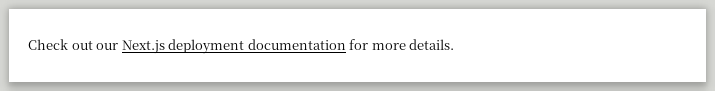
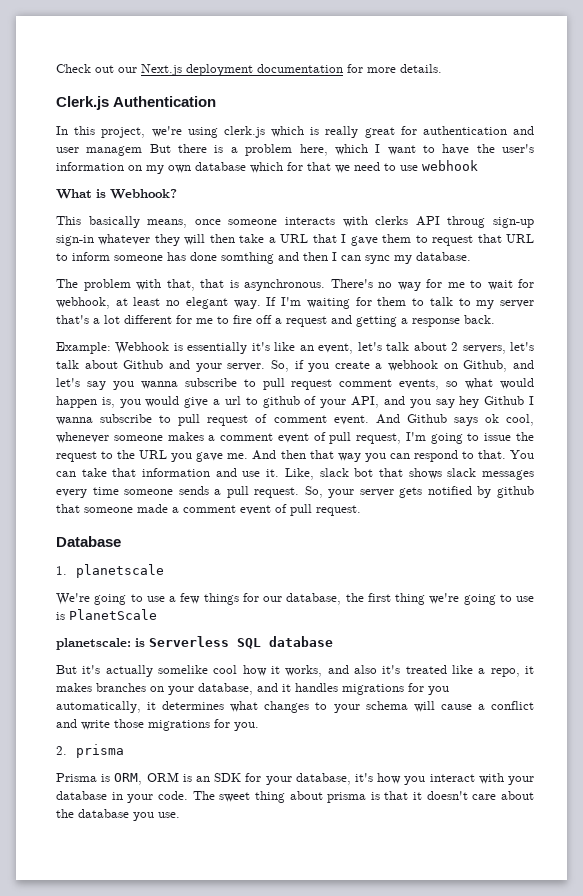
(455, 44) none -> [56,96,217,110] [56,126,534,138] [56,144,534,156] [56,160,478,174] [56,189,177,199] [56,216,535,228] [56,234,534,246] [56,252,471,264] [56,279,534,291] [56,297,534,309] [56,315,495,327] [56,342,534,354] [56,360,535,372] [56,378,534,390] [56,396,534,408] [56,414,534,426] [56,432,534,444] [56,450,534,462] [56,468,534,480] [56,486,535,498] [56,504,361,516] [56,536,121,547] [56,564,165,578] [56,593,534,605] [56,609,157,620] [56,636,333,650] [56,665,534,677] [56,683,449,695] [56,701,534,713] [56,719,259,731] [56,744,125,758] [56,772,534,785] [56,791,535,803] [56,809,180,821] // Clerk.js Authentication // In this project, we're using clerk.js which is really great for authentication and user managem But there is a problem here, which I want to have the user's information on my own database which for that we need to use webhook // What is Webhook? // This basically means, once someone interacts with clerks API throug sign-up sign-in whatever they will then take a URL that I gave them to request that URL to inform someone has done somthing and then I can sync my database. // The problem with that, that is asynchronous. There's no way for me to wait for webhook, at least no elegant way. If I'm waiting for them to talk to my server that's a lot different for me to fire off a request and getting a response back. // Example: Webhook is essentially it's like an event, let's talk about 2 servers, let's talk about Github and your server. So, if you create a webhook on Github, and let's say you wanna subscribe to pull request comment events, so what would happen is, you would give a url to github of your API, and you say hey Github I wanna subscribe to pull request of comment event. And Github says ok cool, whenever someone makes a comment event of pull request, I'm going to issue the request to the URL you gave me. And then that way you can respond to that. You can take that information and use it. Like, slack bot that shows slack messages every time someone sends a pull request. So, your server gets notified by github that someone made a comment event of pull request. // Database // 1. planetscale // We're going to use a few things for our database, the first thing we're going to use is PlanetScale // planetscale: is Serverless SQL database // But it's actually somelike cool how it works, and also it's treated like a repo, it makes branches on your database, and it handles migrations for you automatically, it determines what changes to your schema will cause a conflict and write those migrations for you. // 2. prisma // Prisma is ORM, ORM is an SDK for your database, it's how you interact with your database in your code. The sweet thing about prisma is that it doesn't care about the database you use.

